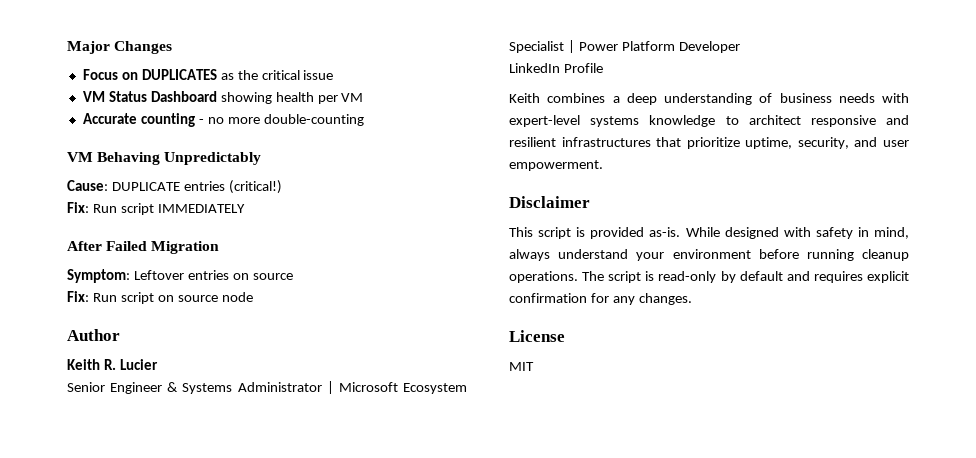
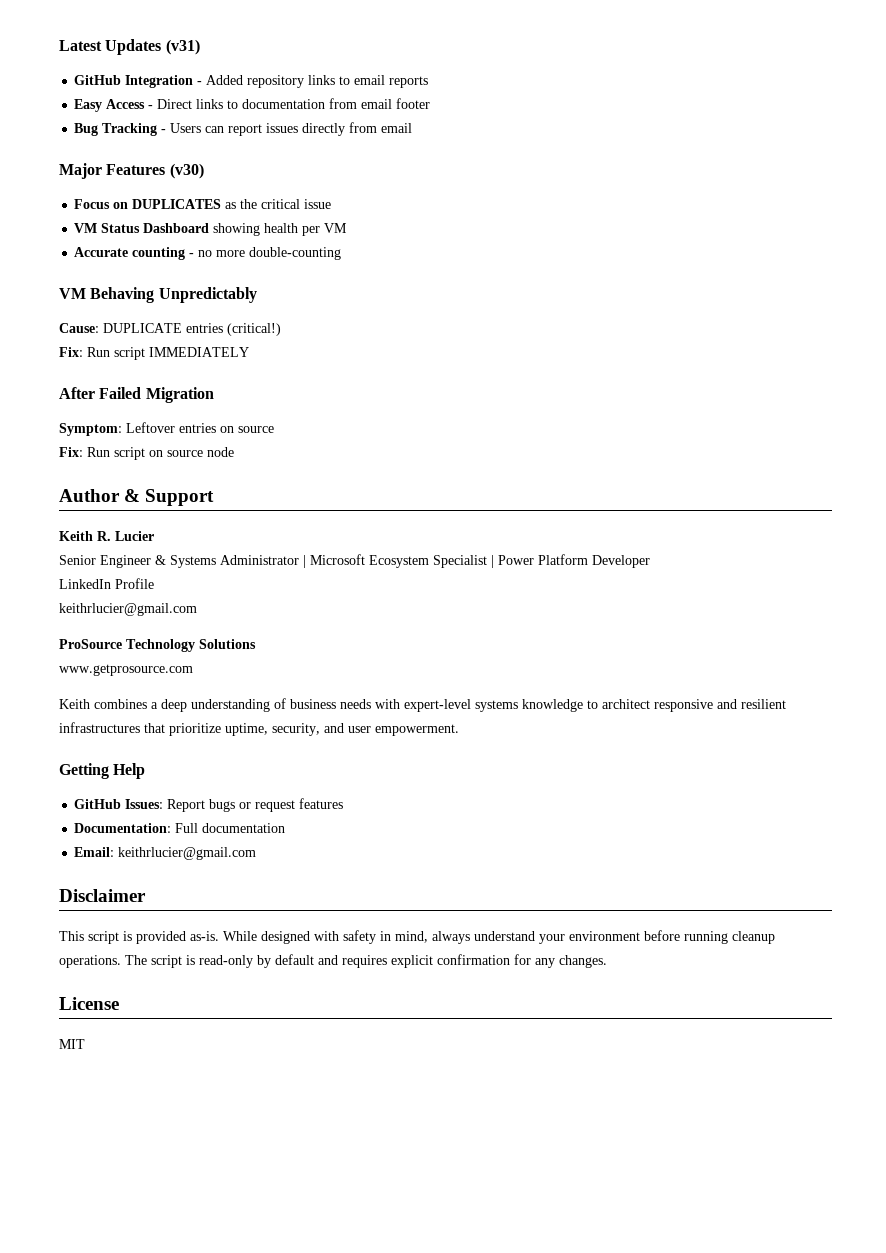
[67,41,173,54] Major Changes -> [59,39,200,55] [74,75,429,88] [74,98,431,112] [74,122,413,136] [59,163,204,179] Latest Updates (v31) // GitHub Integration - Added repository links to email reports // Easy Access - Direct links to documentation from email footer // Bug Tracking - Users can report issues directly from email // Major Features (v30)
(120, 335) none -> [124,489,215,506] & Support
(603, 68) none -> [59,603,197,616] [59,639,256,652] [59,664,193,676] // keithrlucier@gmail.com // ProSource Technology Solutions // www.getprosource.com
(603, 165) none -> [59,763,146,779] [74,798,344,812] [74,823,286,833] [74,847,257,860] // Getting Help // GitHub Issues: Report bugs or request features // Documentation: Full documentation // Email: keithrlucier@gmail.com

